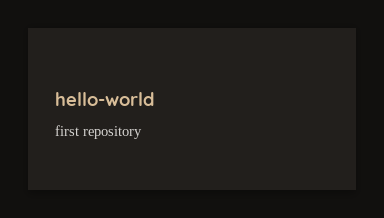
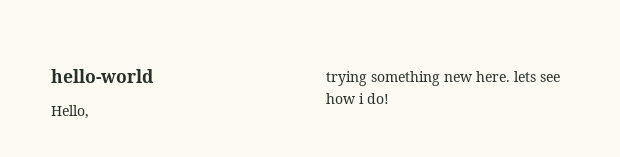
[55,125,142,139] first repository -> [51,105,89,119] [326,71,560,86] [326,93,389,104] Hello, // trying something new here. lets see how i do!

